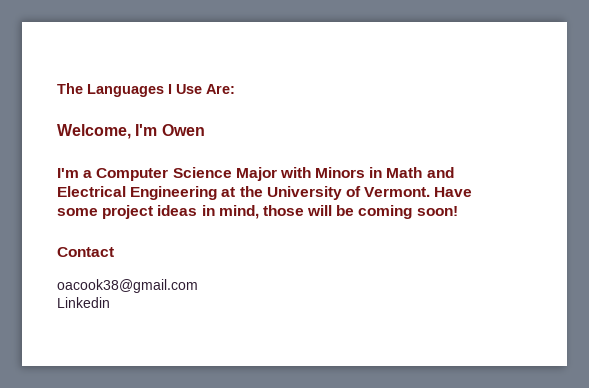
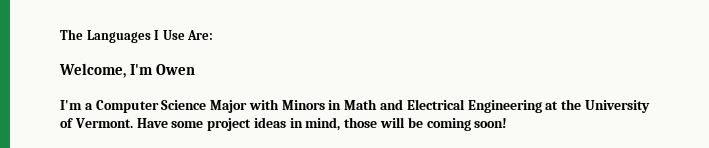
[57,247,114,257] [57,279,198,293] [57,297,110,308] // Contact // oacook38@gmail.com // Linkedin -> (508, 123) none

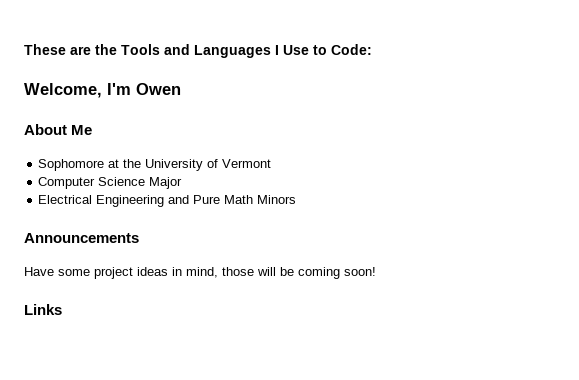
[60,29,83,40] The -> [24,44,190,55] These are the Tools and
[187,30,214,40] Are: -> [313,44,372,55] to Code:
[60,99,650,113] [60,118,133,128] I'm a Computer Science Major with Minors in Math and Electrical Engineering at the University of Vermont. -> [24,124,93,135] [38,159,272,171] [38,177,183,189] [38,195,297,207] [24,233,139,243] About Me // Sophomore at the University of Vermont // Computer Science Major // Electrical Engineering and Pure Math Minors // Announcements //
(508, 123) none -> [24,304,62,315] // Links

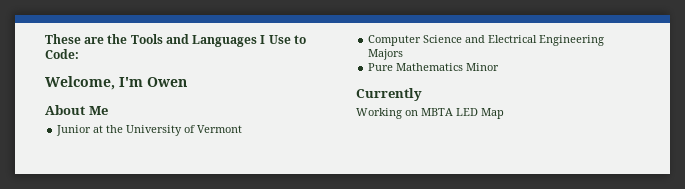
[38,159,105,171] Sophomore -> [56,125,92,136] Junior
[149,177,183,189] Major // -> [465,35,486,43] and
[168,195,297,204] [24,233,139,243] [24,267,376,279] [24,304,62,315] and Pure Math Minors // Announcements // Have some project ideas in mind, those will be coming soon! // Links -> [368,49,404,60] [368,63,500,71] [356,88,422,101] [356,108,504,119] Majors // Pure Mathematics Minor // Currently // Working on MBTA LED Map

